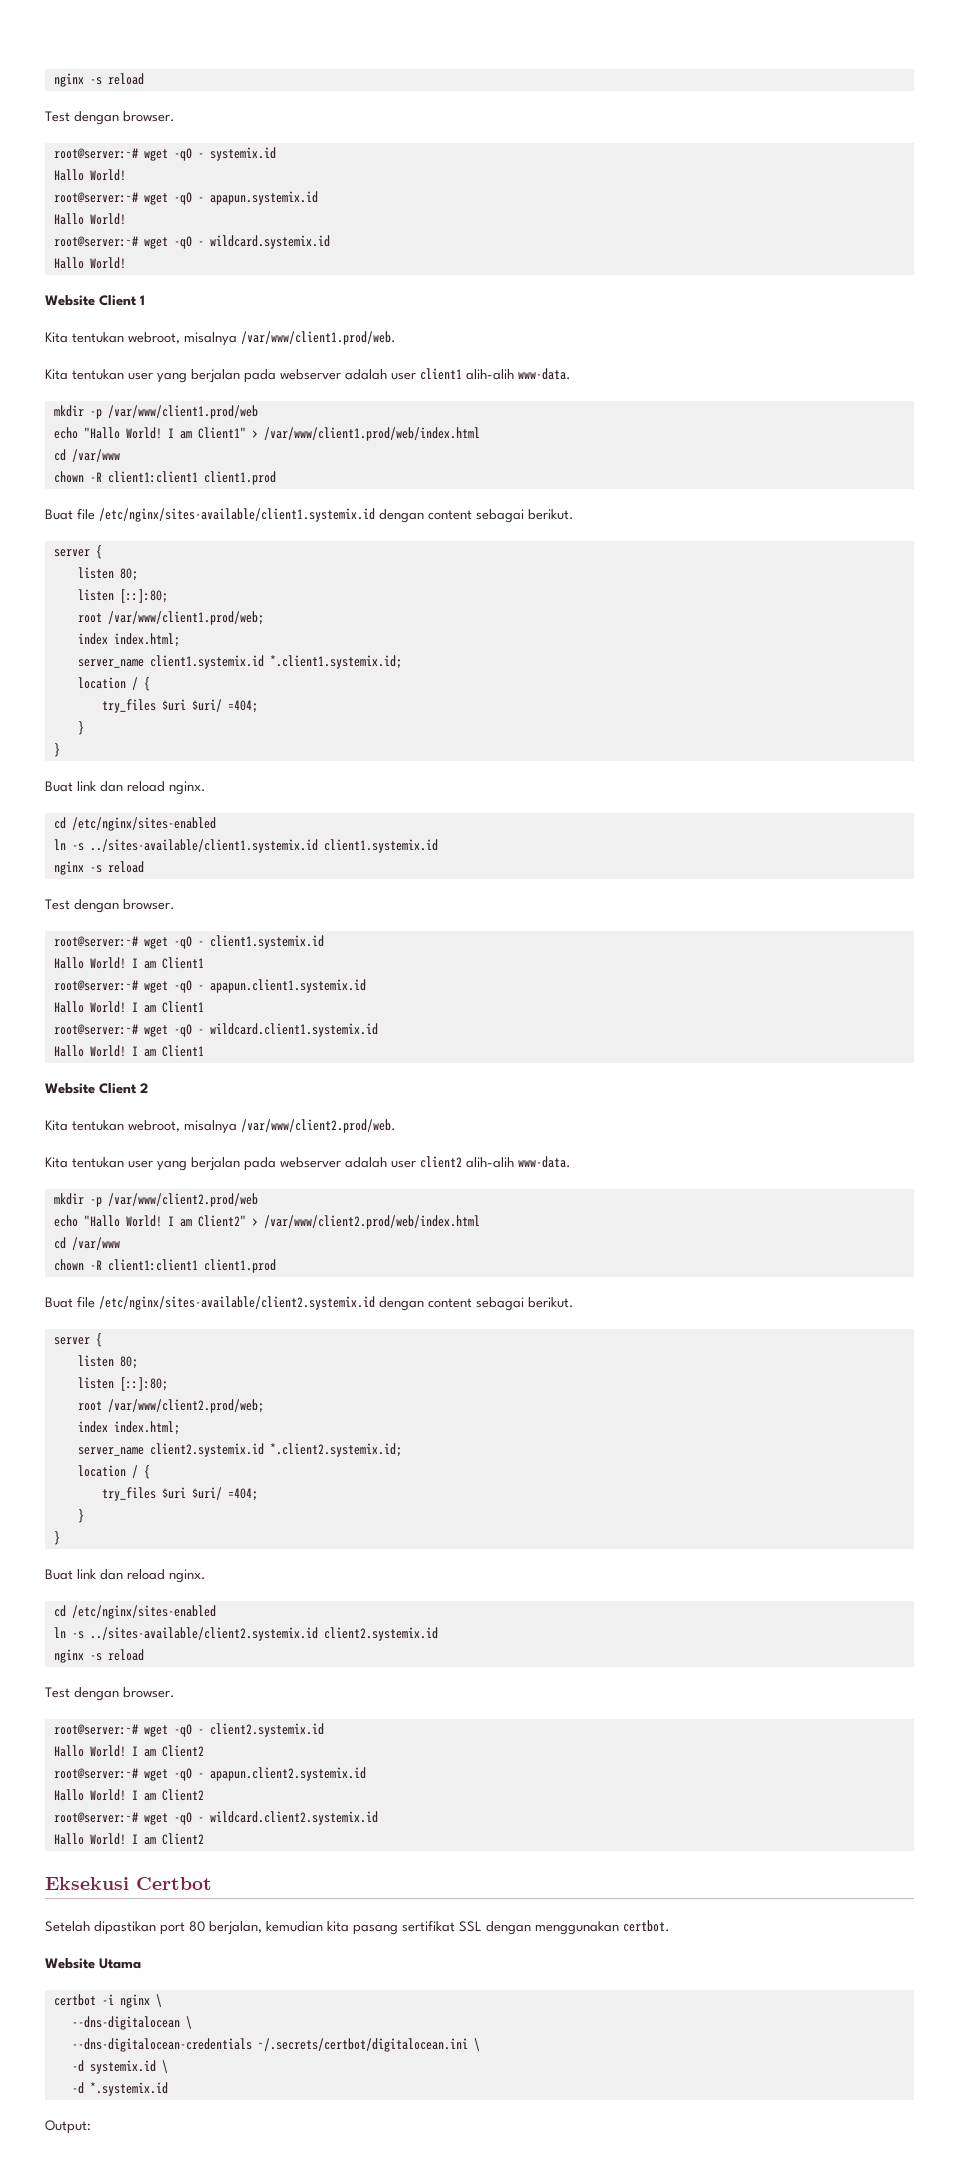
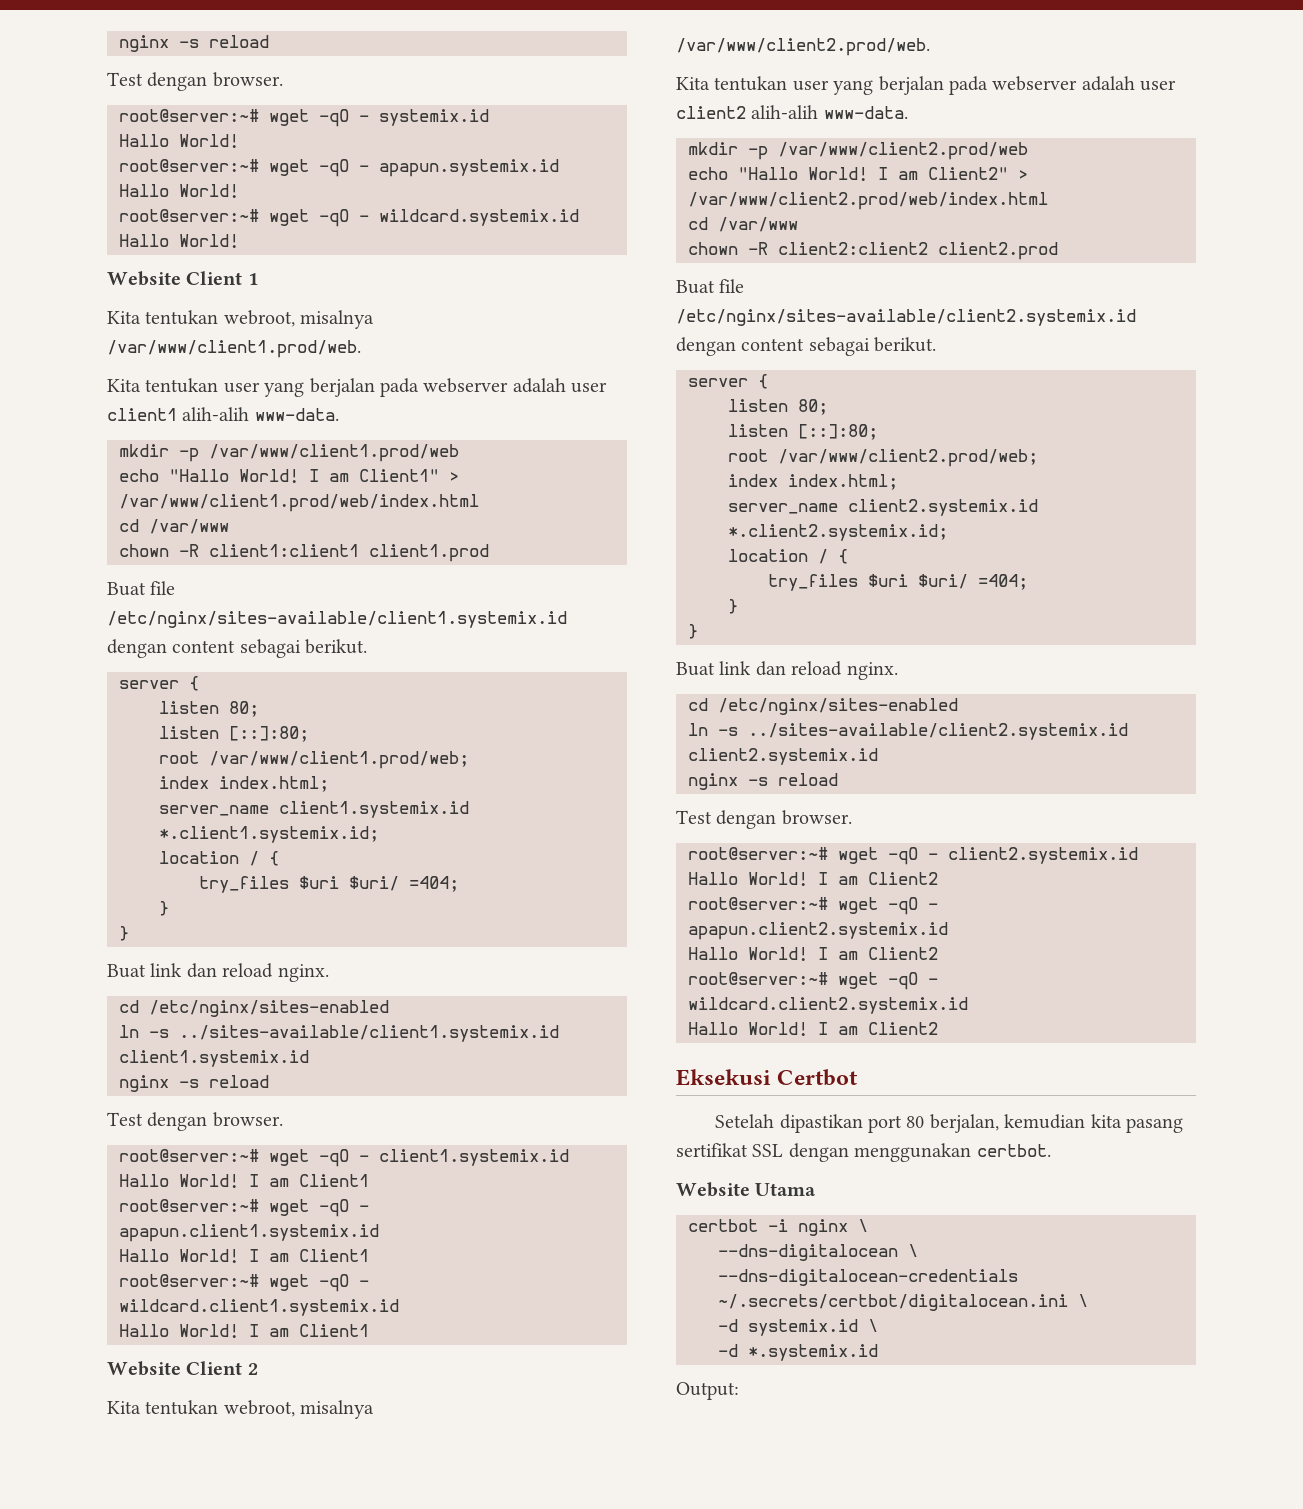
[107,1259,276,1273] client1:client1 client1.prod -> [778,242,1058,260] client2:client2 client2.prod

